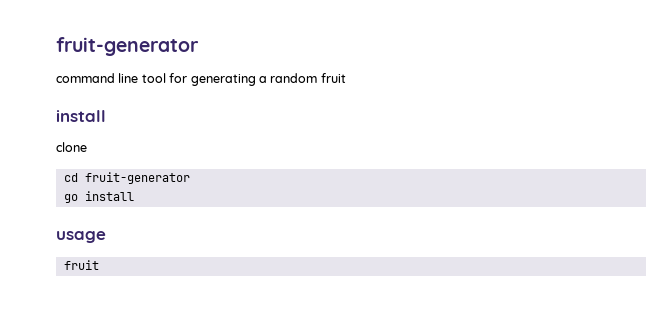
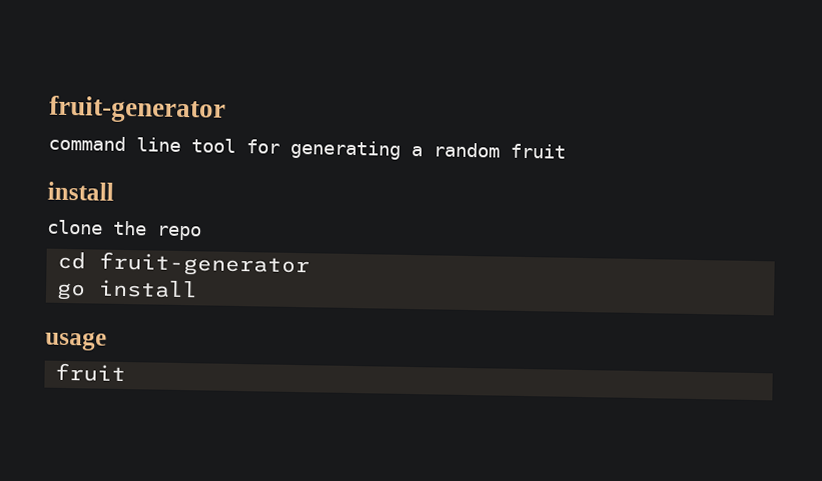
(87, 147) none -> [113,220,202,241] the repo

